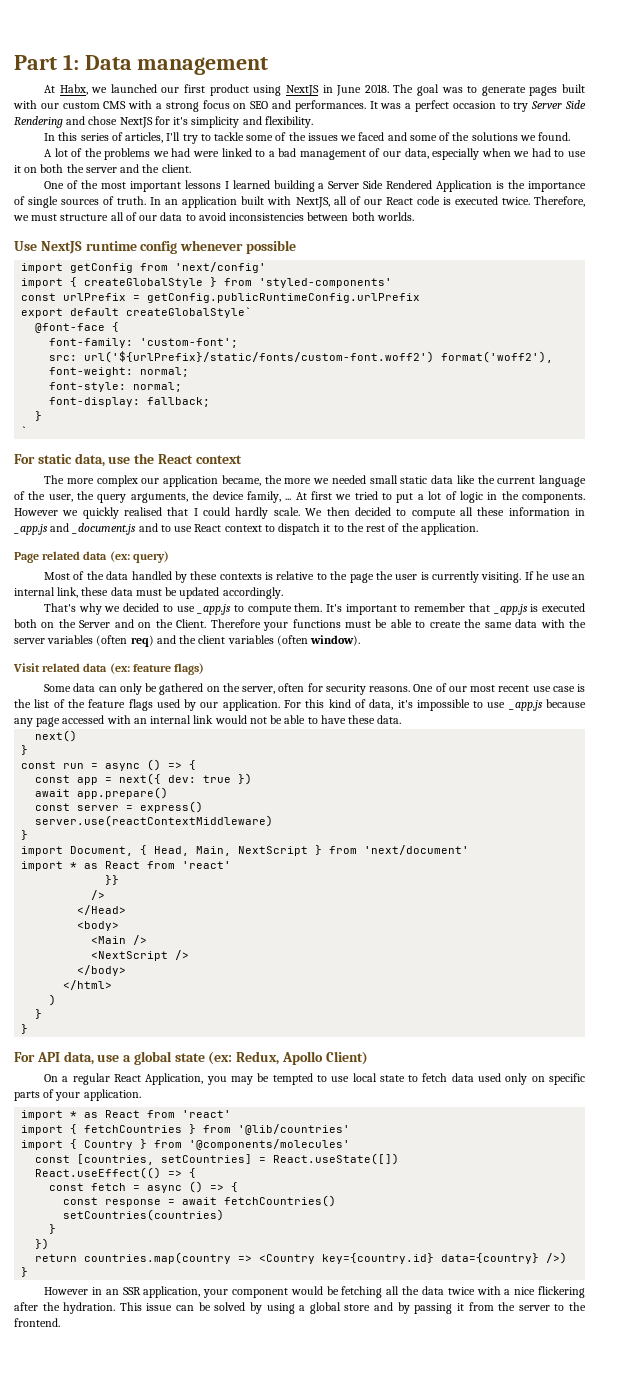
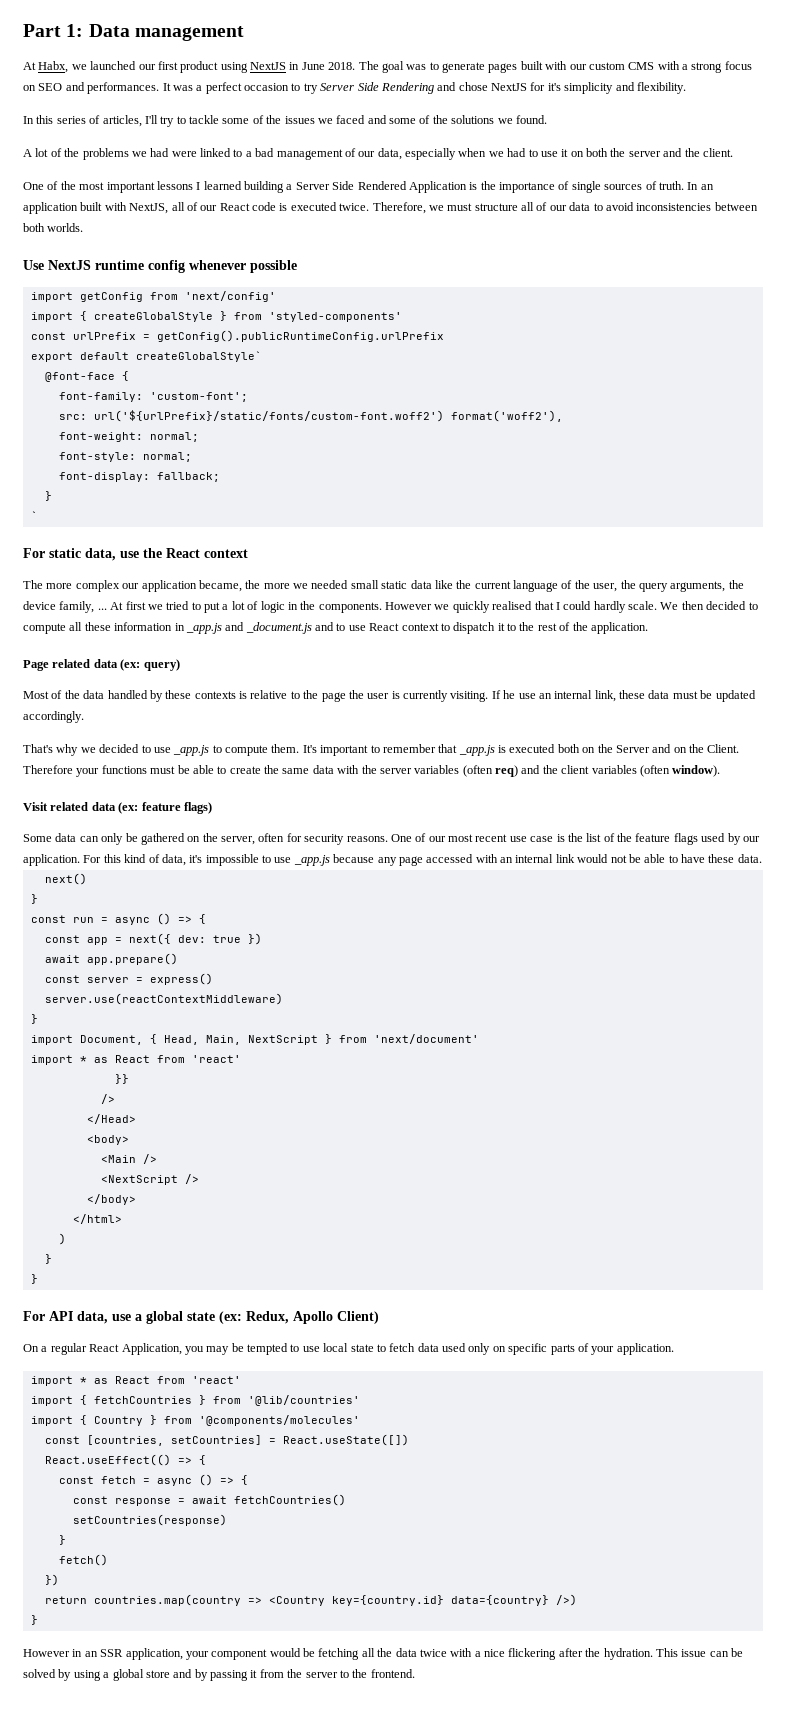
[147,293,421,303] getConfig.publicRuntimeConfig.urlPrefix -> [156,330,444,342] getConfig().publicRuntimeConfig.urlPrefix
[63,1209,225,1221] [49,1224,57,1234] setCountries(countries) // } -> [72,1514,227,1526] [58,1535,66,1545] [58,1554,108,1566] setCountries(response) // } // fetch()

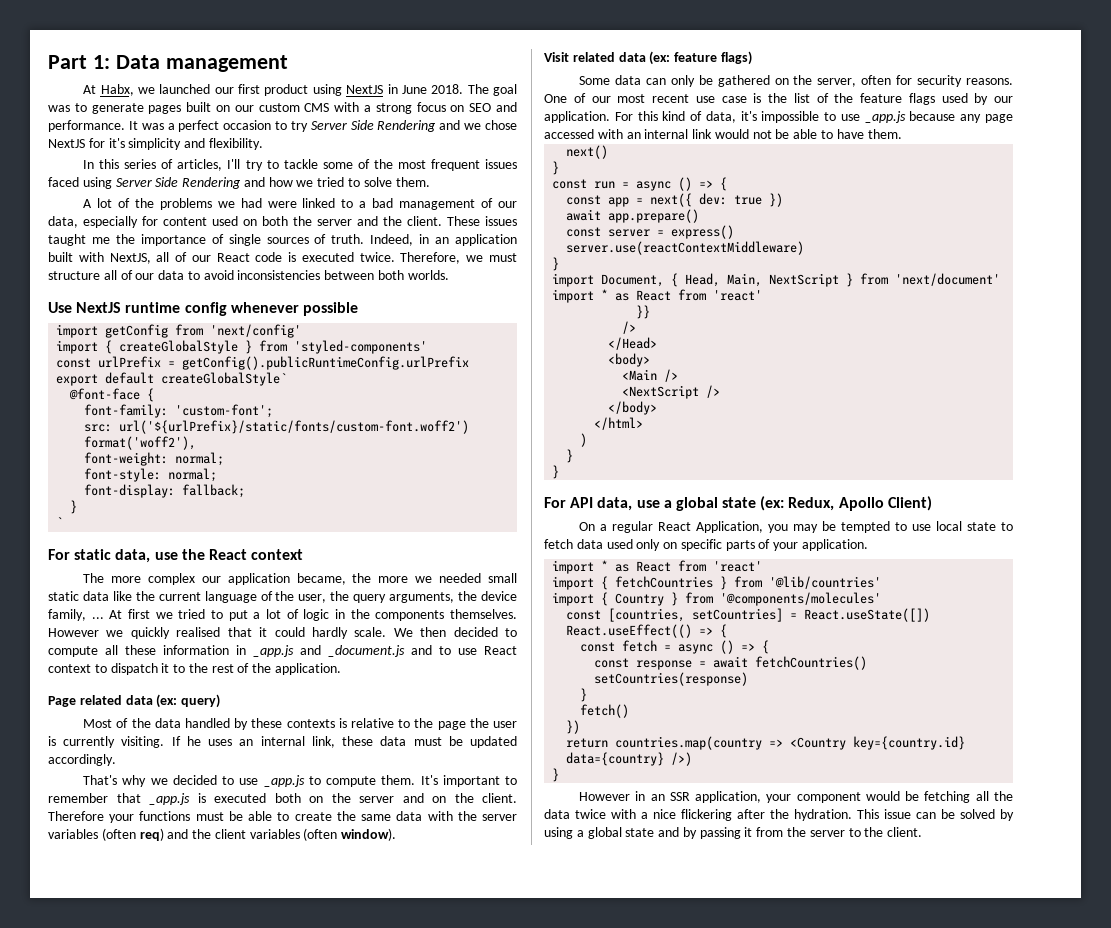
[545,61,568,70] with -> [216,105,230,112] on
[87,82,160,94] performances. -> [48,120,125,132] performance.
(457, 86) none -> [464,123,482,130] we
[284,115,547,124] issues we faced and some of the solutions we found. -> [397,159,517,171] [48,177,430,189] most frequent issues faced using Server Side Rendering and how we tried to solve them.
[458,148,569,157] when we had to use it -> [142,216,238,226] for content used
[23,181,478,193] // One of the most important lessons I learned building a Server Side Rendered Application is -> [447,216,517,226] [48,234,110,246] These issues taught me
[687,182,699,190] In -> [370,234,430,246] Indeed, in
[318,602,382,613] components. -> [375,609,517,621] components themselves.
[555,602,560,610] I -> [259,627,268,637] it
[518,693,536,699] use -> [208,739,233,746] uses
[615,745,650,753] Server -> [359,796,394,803] server
[707,744,740,753] Client. -> [482,793,517,803] client.
[708,854,762,863] these data. -> [867,129,902,139] them.
[145,1670,170,1678] store -> [625,828,655,837] state
[370,1669,415,1678] frontend. -> [887,827,923,837] client.

